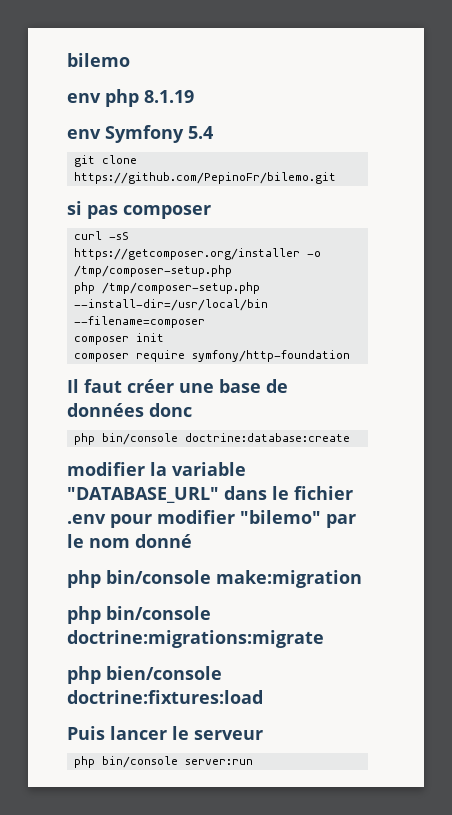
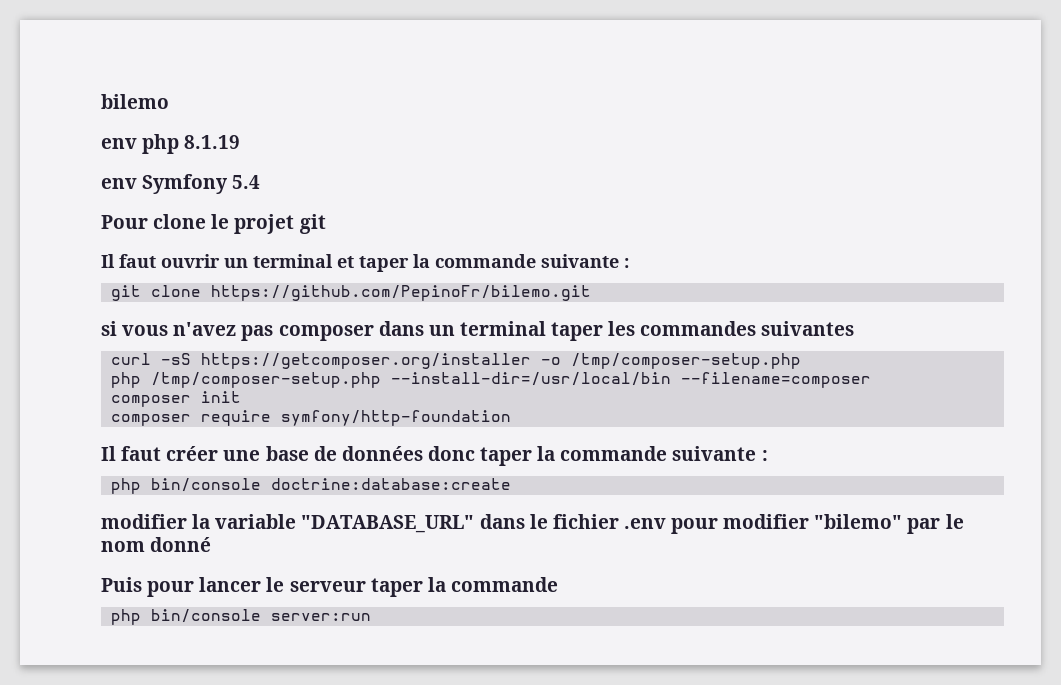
(213, 132) none -> [101,214,326,234] [101,254,629,272] // Pour clone le projet git // Il faut ouvrir un terminal et taper la commande suivante :
(82, 208) none -> [122,322,237,336] vous n'avez
(211, 212) none -> [378,321,855,341] dans un terminal taper les commandes suivantes
(192, 410) none -> [480,446,768,466] taper la commande suivante :
[67,570,362,588] [67,606,211,624] [67,630,324,648] [67,666,222,684] [67,690,263,704] // php bin/console make:migration // php bin/console doctrine:migrations:migrate // php bien/console doctrine:fixtures:load -> (212, 544) none
(105, 733) none -> [147,581,195,597] pour
(263, 735) none -> [370,577,558,597] taper la commande

